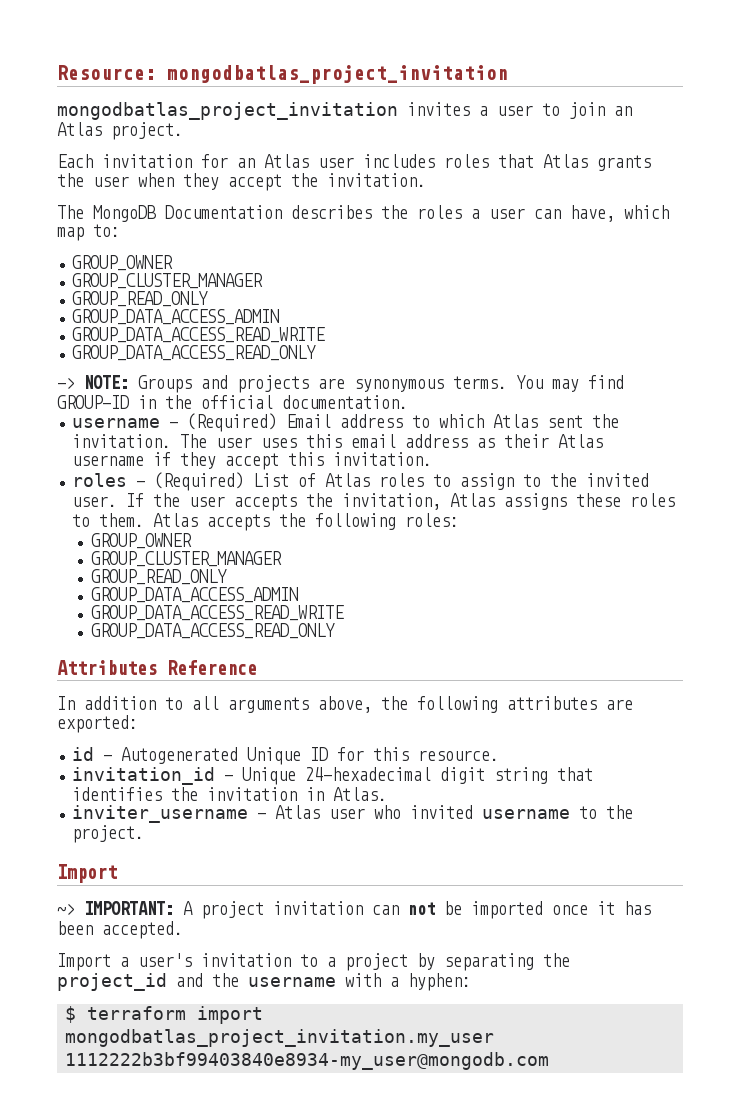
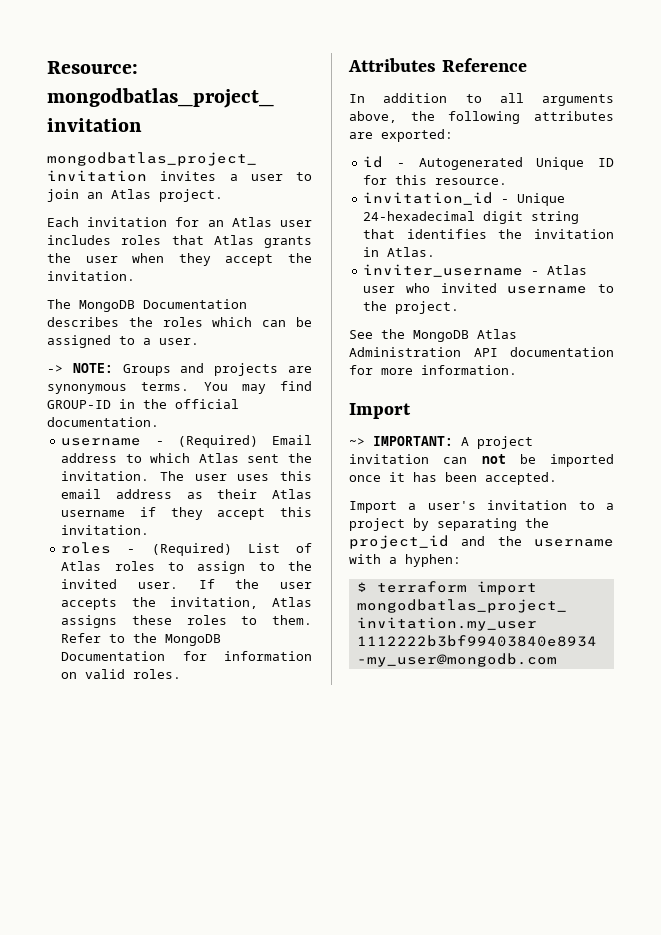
[471,205,669,222] [57,224,120,241] [72,255,174,271] [72,273,264,289] [72,291,209,307] [72,309,280,325] [72,327,326,343] [72,345,317,361] a user can have, which map to: // GROUP_OWNER // GROUP_CLUSTER_MANAGER // GROUP_READ_ONLY // GROUP_DATA_ACCESS_ADMIN // GROUP_DATA_ACCESS_READ_WRITE // GROUP_DATA_ACCESS_READ_ONLY -> [212,317,312,327] [47,335,199,348] which can be assigned to a user.
[153,513,460,531] [90,533,192,549] [90,551,282,567] [90,569,227,585] [90,587,298,603] [90,605,344,621] [90,623,335,639] Atlas accepts the following roles: // GROUP_OWNER // GROUP_CLUSTER_MANAGER // GROUP_READ_ONLY // GROUP_DATA_ACCESS_ADMIN // GROUP_DATA_ACCESS_READ_WRITE // GROUP_DATA_ACCESS_READ_ONLY -> [61,633,222,646] [61,651,312,661] [61,669,182,679] Refer to the MongoDB Documentation for information on valid roles.
(145, 834) none -> [349,329,517,342] [349,347,614,357] [349,365,517,375] // See the MongoDB Atlas Administration API documentation for more information.

